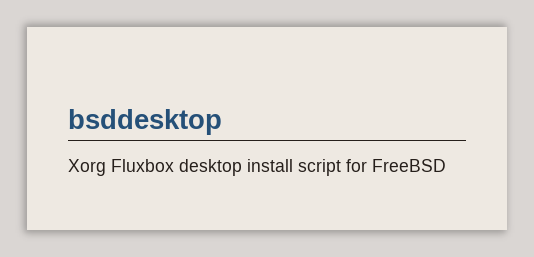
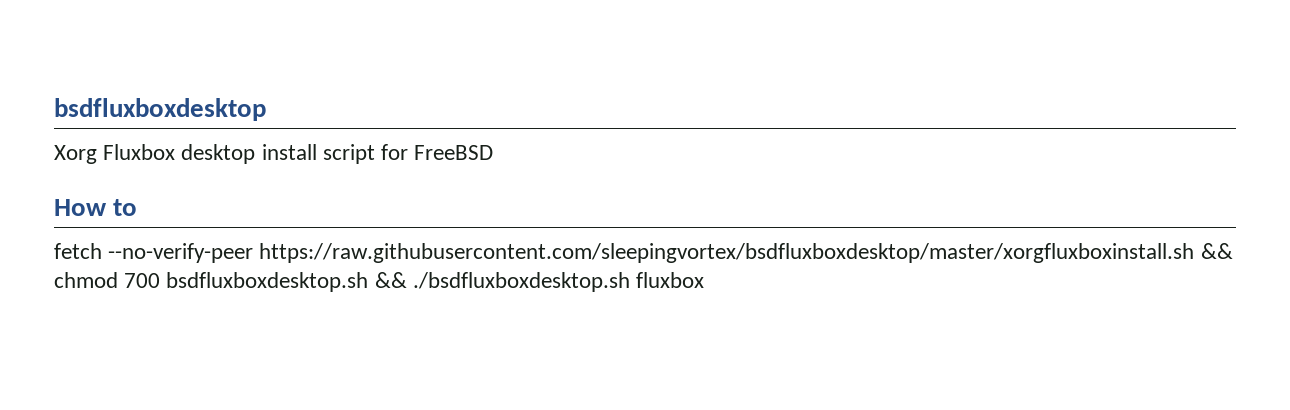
[68,109,222,135] bsddesktop -> [54,98,266,121] bsdfluxboxdesktop
(446, 165) none -> [54,199,138,216] [54,243,1233,263] [54,272,705,292] // How to // fetch --no-verify-peer https://raw.githubusercontent.com/sleepingvortex/bsdfluxboxdesktop/master/xorgfluxboxinstall.sh && chmod 700 bsdfluxboxdesktop.sh && ./bsdfluxboxdesktop.sh fluxbox

